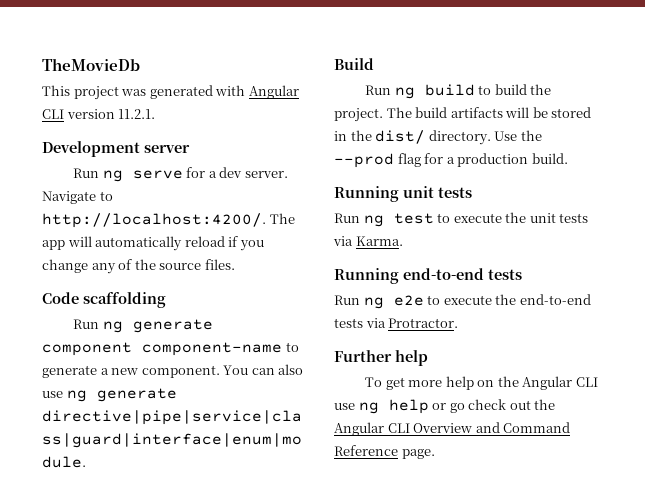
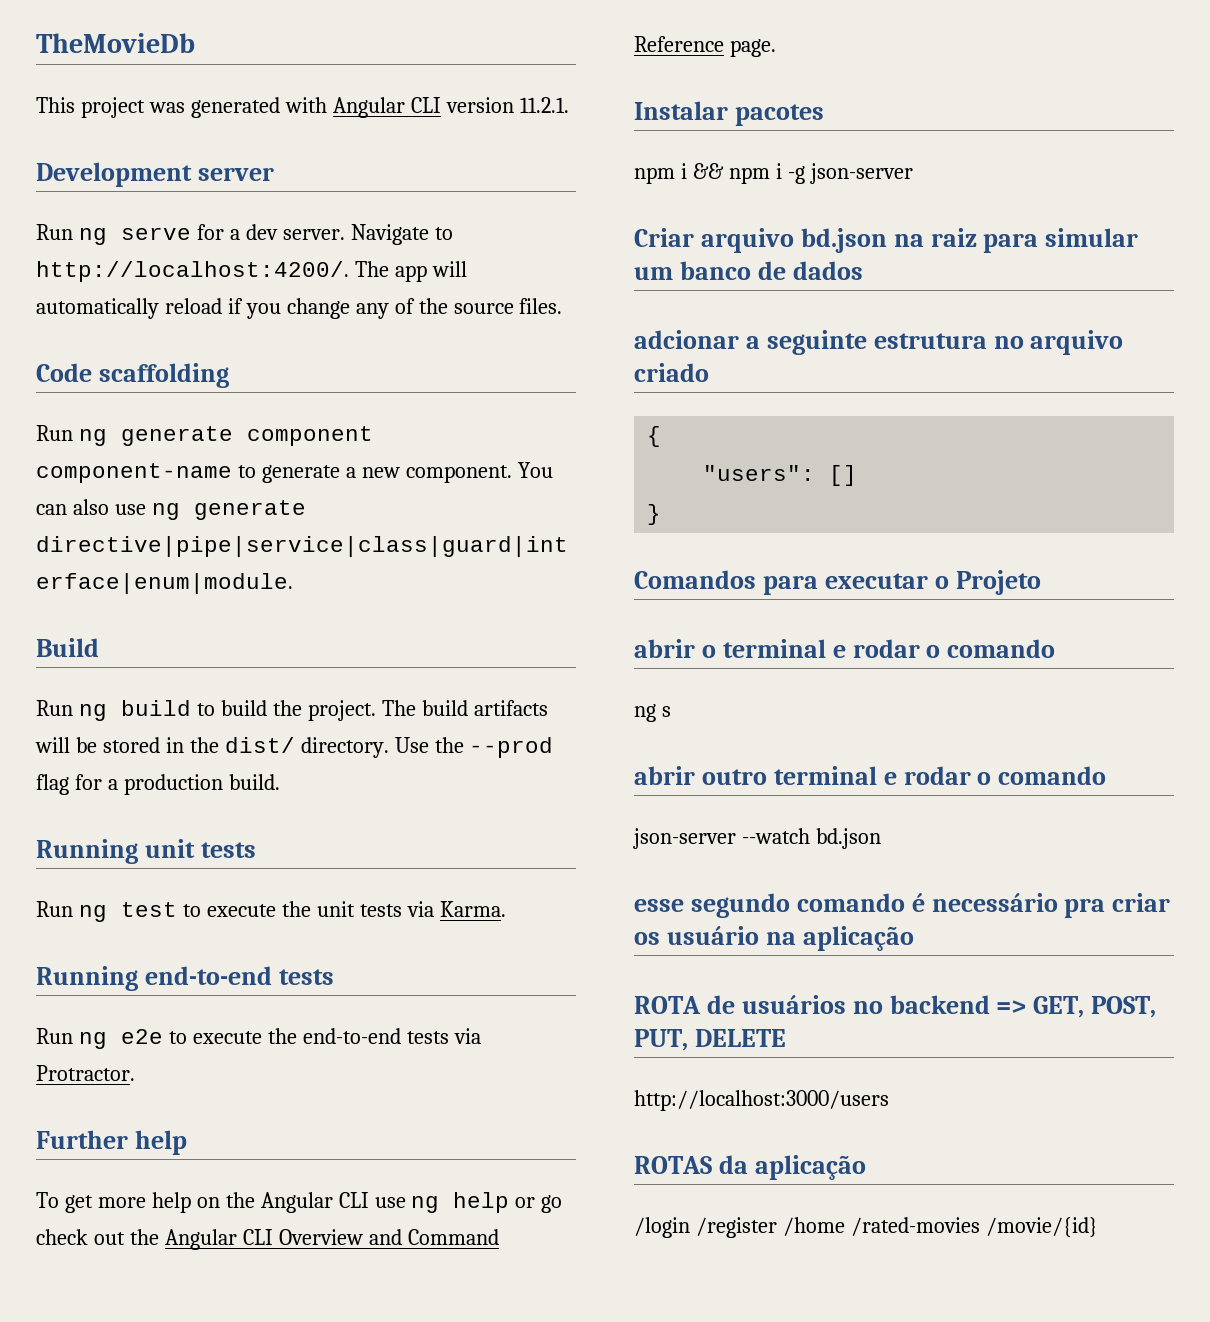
(435, 454) none -> [634,101,824,126] [634,163,913,184] [634,228,1139,253] [634,261,863,280] [634,330,1124,355] [634,363,709,382] [647,426,662,447] [703,465,858,486] [647,504,662,525] [634,570,1041,595] [634,639,1056,658] [634,704,671,722] [634,766,1107,785] [633,828,881,849] [634,893,1171,918] [634,926,914,951] [634,995,1157,1018] [634,1029,786,1051] [634,1090,889,1111] [634,1155,866,1180] [634,1217,1098,1238] // Instalar pacotes // npm i && npm i -g json-server // Criar arquivo bd.json na raiz para simular um banco de dados // adcionar a seguinte estrutura no arquivo criado // { // "users": [] // } // Comandos para executar o Projeto // abrir o terminal e rodar o comando // ng s // abrir outro terminal e rodar o comando // json-server --watch bd.json // esse segundo comando é necessário pra criar os usuário na aplicação // ROTA de usuários no backend => GET, POST, PUT, DELETE // http://localhost:3000/users // ROTAS da aplicação // /login /register /home /rated-movies /movie/{id}

